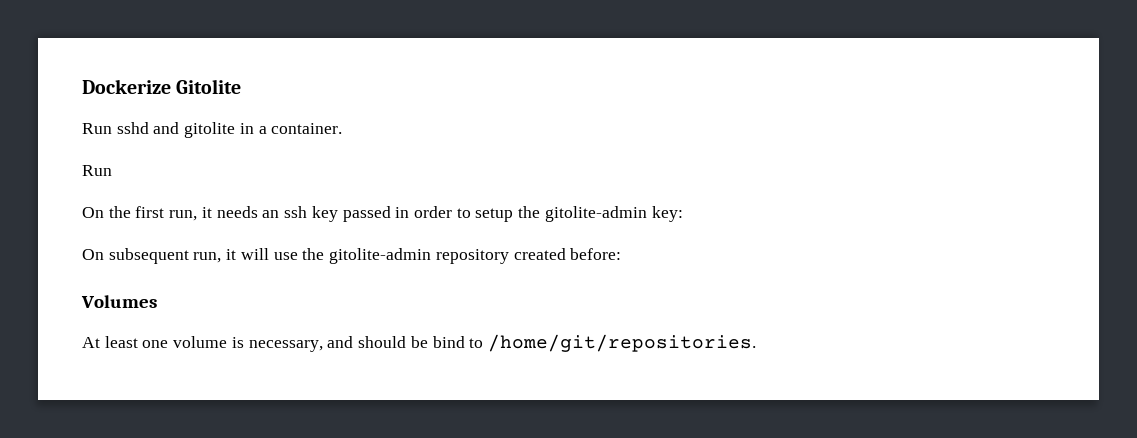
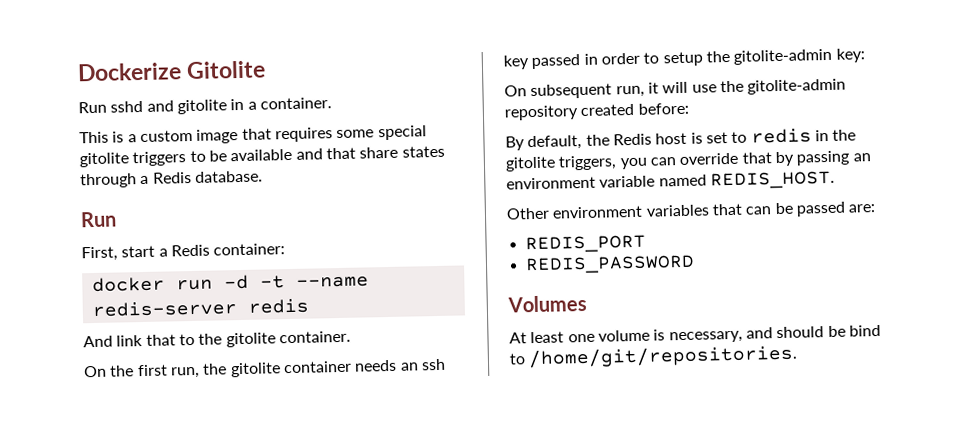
[82,165,112,176] Run -> [79,125,427,144] [79,145,445,168] [80,170,263,189] [80,211,117,228] [81,243,286,262] [91,274,369,293] [91,298,309,318] [83,330,351,348] This is a custom image that requires some special gitolite triggers to be available and that share states through a Redis database. // Run // First, start a Redis container: // docker run -d -t --name redis-server redis // And link that to the gitolite container.
[201,207,212,218] it -> [202,360,352,378] the gitolite container
(622, 254) none -> [505,128,857,151] [505,150,871,172] [506,170,835,190] [506,201,877,220] [524,234,646,254] [524,254,695,275] // By default, the Redis host is set to redis in the gitolite triggers, you can override that by passing an environment variable named REDIS_HOST. // Other environment variables that can be passed are: // REDIS_PORT // REDIS_PASSWORD

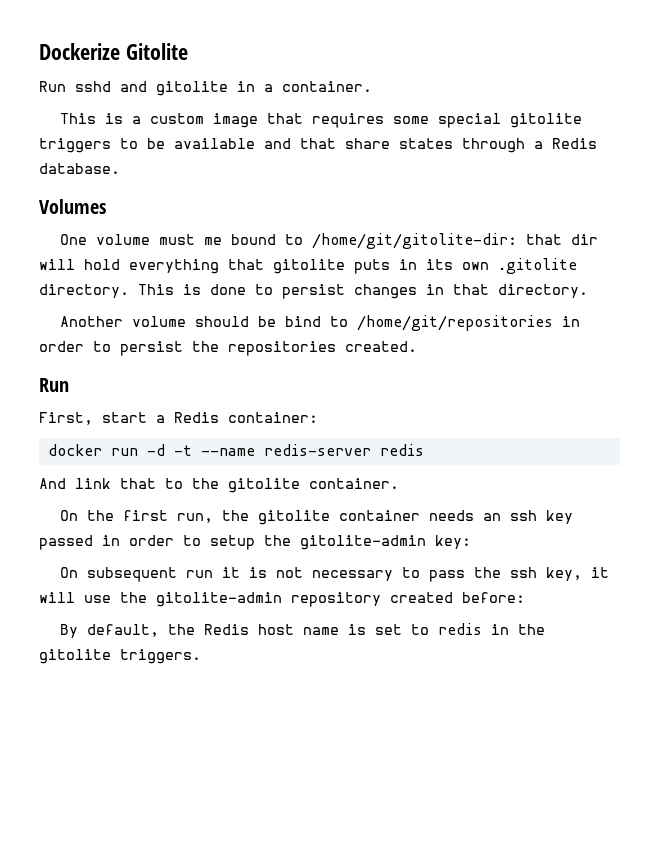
(263, 176) none -> [39,199,106,214] [59,233,598,249] [39,258,577,274] [39,284,588,299] [59,315,580,331] [39,341,417,356] // Volumes // One volume must me bound to /home/git/gitolite-dir: that dir will hold everything that gitolite puts in its own .gitolite directory. This is done to persist changes in that directory. // Another volume should be bind to /home/git/repositories in order to persist the repositories created.
[615,85,645,98] run, -> [185,567,582,582] run it is not necessary to pass the ssh key,
(688, 138) none -> [302,627,339,635] name
[558,150,871,171] [506,170,835,190] [506,201,877,220] [524,234,646,254] [524,254,695,275] [507,294,587,313] [509,324,881,344] [509,344,799,369] triggers, you can override that by passing an environment variable named REDIS_HOST. // Other environment variables that can be passed are: // REDIS_PORT // REDIS_PASSWORD // Volumes // At least one volume is necessary, and should be bind to /home/git/repositories. -> [120,649,201,664] triggers.

